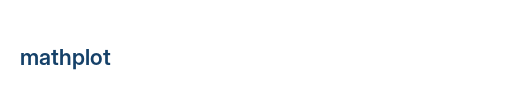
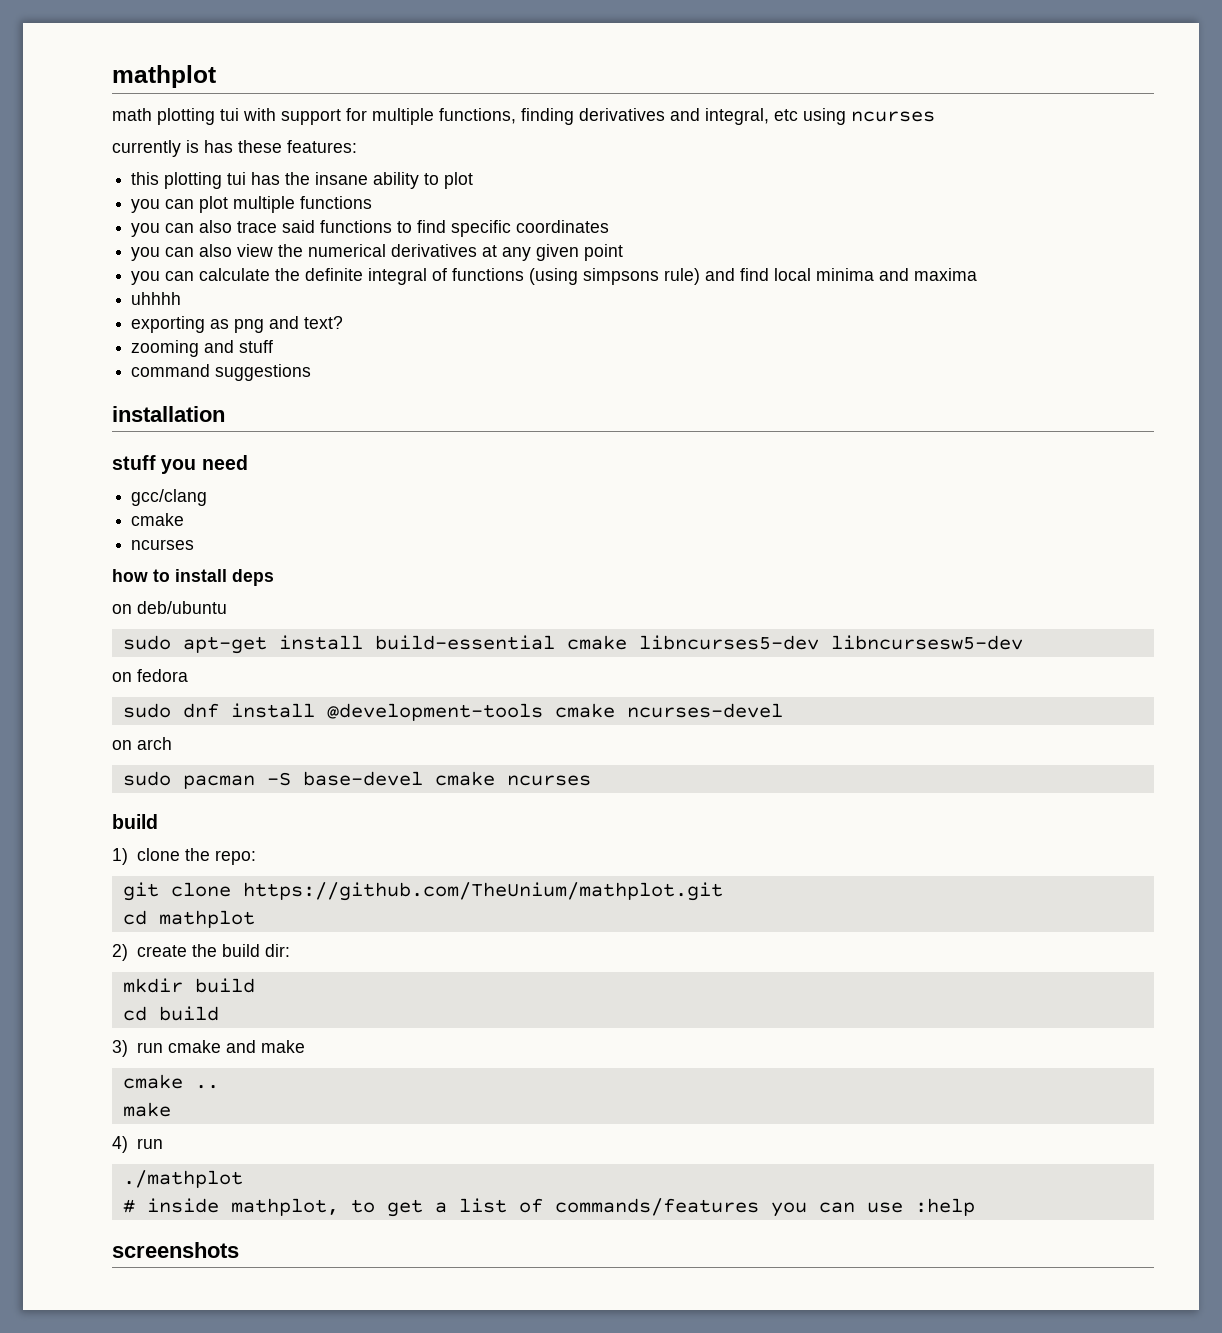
[20,49,111,70] mathplot -> [112,65,216,88] [112,108,935,125] [112,140,357,157] [131,172,474,189] [131,196,373,213] [131,220,610,237] [131,244,624,261] [131,268,978,285] [131,292,182,305] [131,316,344,333] [131,340,274,357] [131,364,312,381] [112,406,225,422] [112,455,248,474] [131,489,208,506] [131,513,185,526] [131,539,195,550] [112,569,274,586] [112,601,227,614] [122,635,1023,654] [112,669,188,682] [122,703,783,721] [112,737,172,750] [122,771,591,789] [112,814,158,829] [112,848,257,865] [122,882,723,901] [122,910,255,928] [112,944,291,961] [122,978,255,993] [122,1006,219,1021] [112,1040,306,1057] [122,1074,219,1089] [122,1102,171,1117] [112,1136,164,1153] [122,1170,243,1188] [122,1198,975,1217] [112,1242,239,1258] mathplot // math plotting tui with support for multiple functions, finding derivatives and integral, etc using ncurses // currently is has these features: // this plotting tui has the insane ability to plot // you can plot multiple functions // you can also trace said functions to find specific coordinates // you can also view the numerical derivatives at any given point // you can calculate the definite integral of functions (using simpsons rule) and find local minima and maxima // uhhhh // exporting as png and text? // zooming and stuff // command suggestions // installation // stuff you need // gcc/clang // cmake // ncurses // how to install deps // on deb/ubuntu // sudo apt-get install build-essential cmake libncurses5-dev libncursesw5-dev // on fedora // sudo dnf install @development-tools cmake ncurses-devel // on arch // sudo pacman -S base-devel cmake ncurses // build // 1) clone the repo: // git clone https://github.com/TheUnium/mathplot.git // cd mathplot // 2) create the build dir: // mkdir build // cd build // 3) run cmake and make // cmake .. // make // 4) run // ./mathplot // # inside mathplot, to get a list of commands/features you can use :help // screenshots

